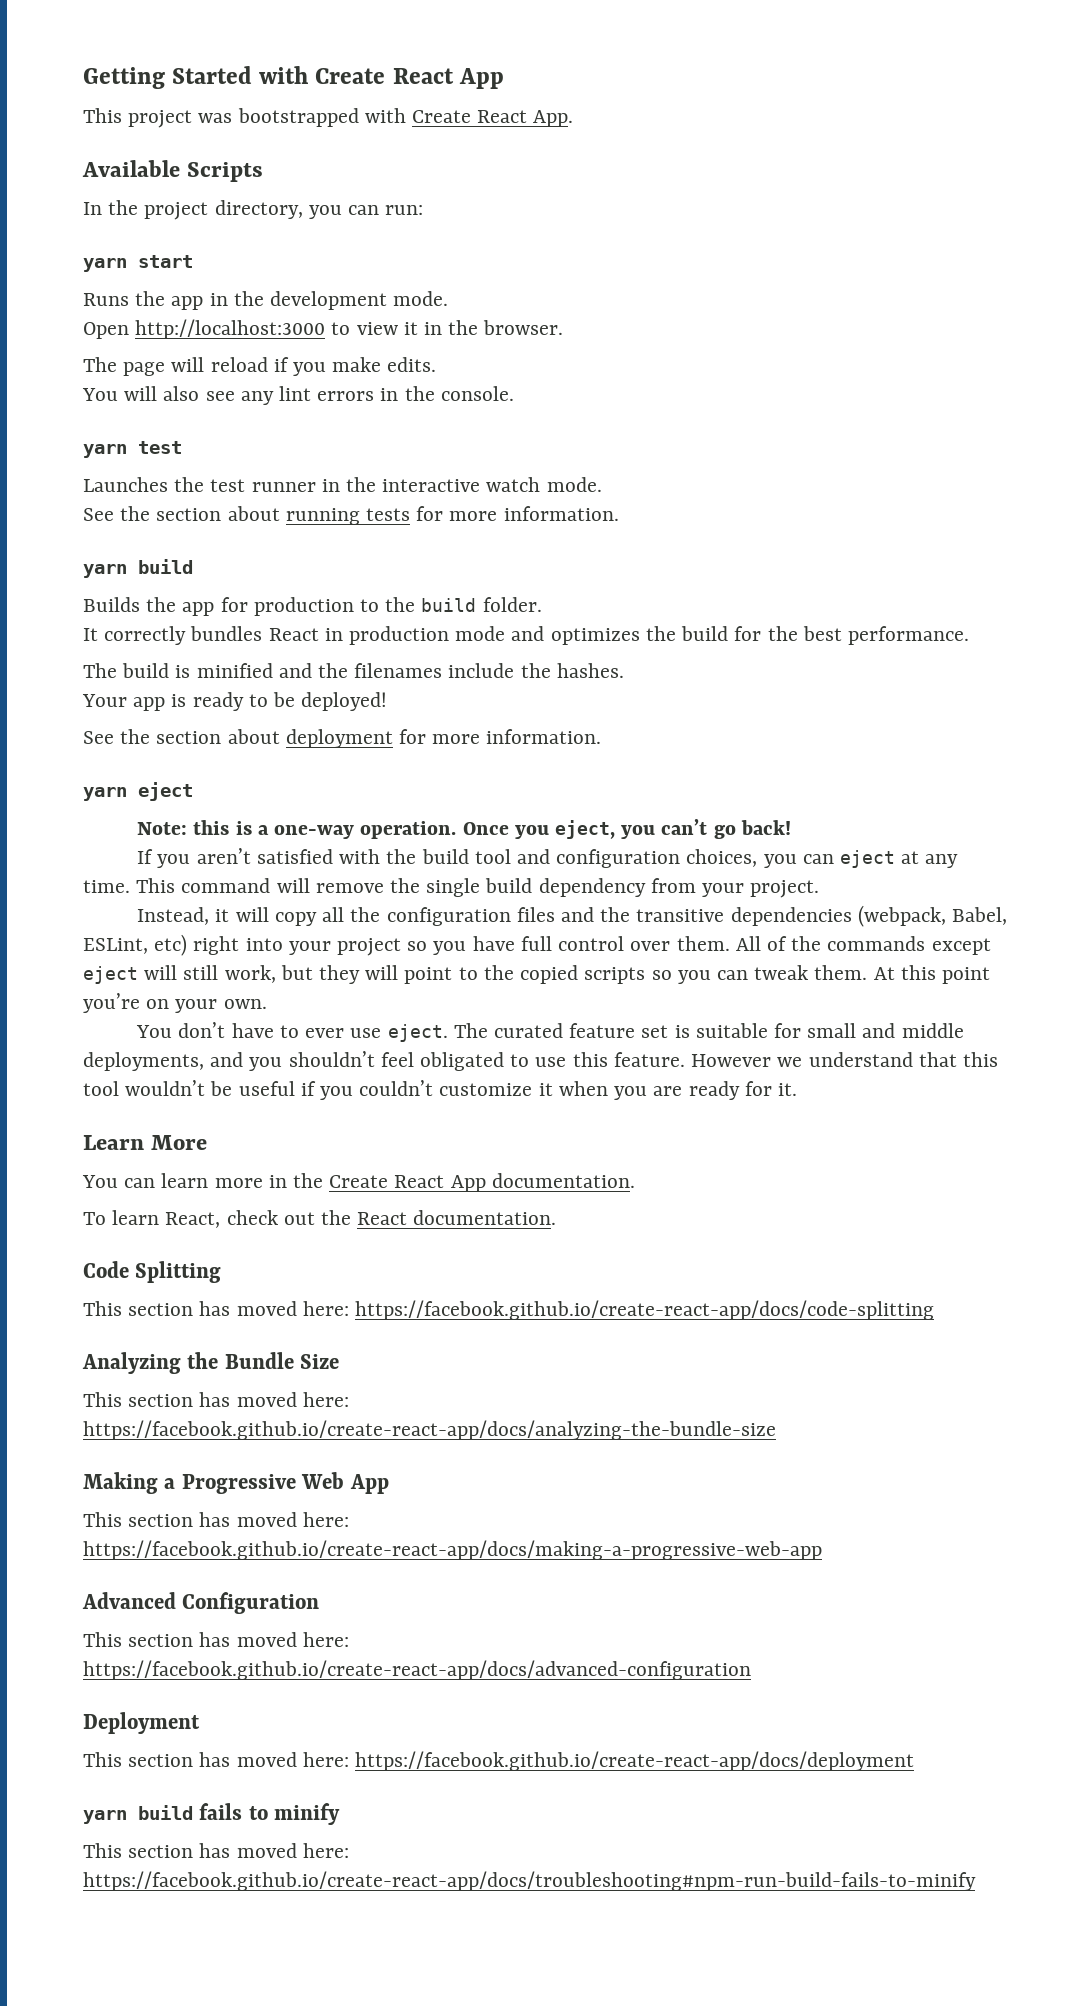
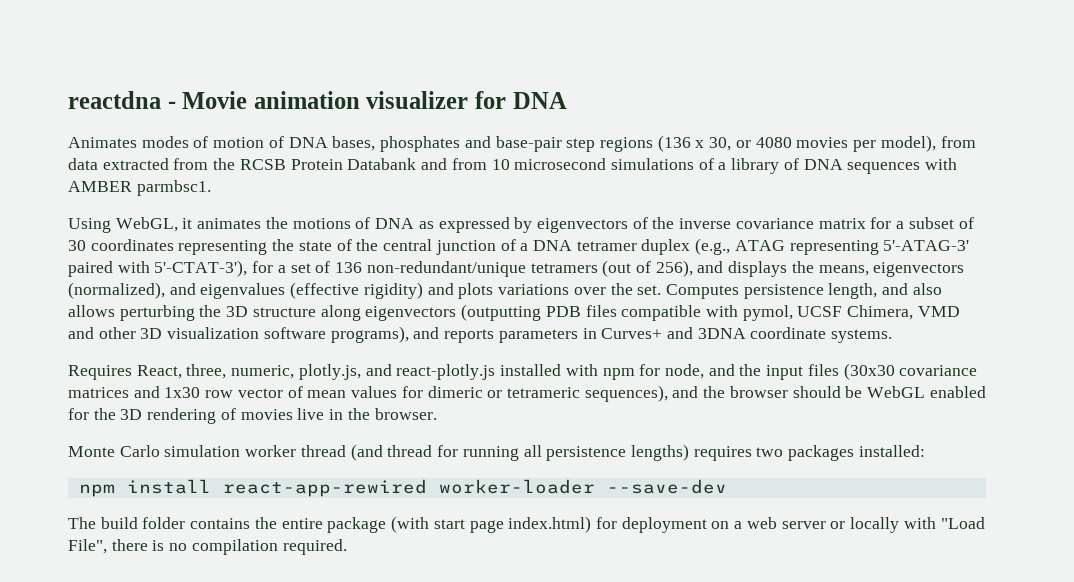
[83,66,504,89] [83,108,574,128] [82,160,263,182] [83,200,424,220] [83,255,193,272] [83,291,449,310] [83,319,564,339] [83,357,437,376] [82,386,514,405] [83,441,182,458] [83,477,602,492] [83,506,619,525] [83,559,193,578] [83,597,542,616] [83,626,969,645] [83,663,624,678] [82,692,388,711] [83,729,602,748] [83,782,193,801] [137,819,791,839] [137,848,959,868] [83,878,820,898] [137,905,1007,927] [83,934,991,956] [83,965,990,984] [83,993,267,1013] [136,1022,964,1042] [83,1051,998,1071] [83,1080,797,1100] [83,1135,207,1150] [82,1173,635,1192] [83,1210,557,1228] [83,1261,222,1283] [83,1300,935,1320] [82,1352,340,1374] [83,1392,349,1407] [83,1420,776,1440] [83,1472,389,1494] [83,1512,349,1527] [83,1540,822,1560] [82,1592,320,1614] [83,1632,349,1647] [83,1660,751,1680] [83,1712,200,1734] [83,1751,915,1771] [83,1803,341,1825] [83,1843,349,1858] [83,1871,976,1891] Getting Started with Create React App // This project was bootstrapped with Create React App. // Available Scripts // In the project directory, you can run: // yarn start // Runs the app in the development mode. // Open http://localhost:3000 to view it in the browser. // The page will reload if you make edits. // You will also see any lint errors in the console. // yarn test // Launches the test runner in the interactive watch mode. // See the section about running tests for more information. // yarn build // Builds the app for production to the build folder. // It correctly bundles React in production mode and optimizes the build for the best performance. // The build is minified and the filenames include the hashes. // Your app is ready to be deployed! // See the section about deployment for more information. // yarn eject // Note: this is a one-way operation. Once you eject, you can’t go back! // If you aren’t satisfied with the build tool and configuration choices, you can eject at any time. This command will remove the single build dependency from your project. // Instead, it will copy all the configuration files and the transitive dependencies (webpack, Babel, ESLint, etc) right into your project so you have full control over them. All of the commands except eject will still work, but they will point to the copied scripts so you can tweak them. At this point you’re on your own. // You don’t have to ever use eject. The curated feature set is suitable for small and middle deployments, and you shouldn’t feel obligated to use this feature. However we understand that this tool wouldn’t be useful if you couldn’t customize it when you are ready for it. // Learn More // You can learn more in the Create React App documentation. // To learn React, check out the React documentation. // Code Splitting // This section has moved here: https://facebook.github.io/create-react-app/docs/code-splitting // Analyzing the Bundle Size // This section has moved here: https://facebook.github.io/create-react-app/docs/analyzing-the-bundle-size // Making a Progressive Web App // This section has moved here: https://facebook.github.io/create-react-app/docs/making-a-progressive-web-app // Advanced Configuration // This section has moved here: https://facebook.github.io/create-react-app/docs/advanced-configuration // Deployment // This section has moved here: https://facebook.github.io/create-react-app/docs/deployment // yarn build fails to minify // This section has moved here: https://facebook.github.io/create-react-app/docs/troubleshooting#npm-run-build-fails-to-minify -> [68,91,567,109] [68,135,976,152] [68,158,958,174] [68,180,211,196] [68,217,974,233] [68,238,970,255] [68,260,965,277] [68,282,942,299] [68,304,960,321] [68,326,893,343] [68,363,978,380] [68,385,986,402] [68,408,437,424] [68,444,925,461] [78,479,727,497] [68,516,985,533] [68,539,347,555] reactdna - Movie animation visualizer for DNA // Animates modes of motion of DNA bases, phosphates and base-pair step regions (136 x 30, or 4080 movies per model), from data extracted from the RCSB Protein Databank and from 10 microsecond simulations of a library of DNA sequences with AMBER parmbsc1. // Using WebGL, it animates the motions of DNA as expressed by eigenvectors of the inverse covariance matrix for a subset of 30 coordinates representing the state of the central junction of a DNA tetramer duplex (e.g., ATAG representing 5'-ATAG-3' paired with 5'-CTAT-3'), for a set of 136 non-redundant/unique tetramers (out of 256), and displays the means, eigenvectors (normalized), and eigenvalues (effective rigidity) and plots variations over the set. Computes persistence length, and also allows perturbing the 3D structure along eigenvectors (outputting PDB files compatible with pymol, UCSF Chimera, VMD and other 3D visualization software programs), and reports parameters in Curves+ and 3DNA coordinate systems. // Requires React, three, numeric, plotly.js, and react-plotly.js installed with npm for node, and the input files (30x30 covariance matrices and 1x30 row vector of mean values for dimeric or tetrameric sequences), and the browser should be WebGL enabled for the 3D rendering of movies live in the browser. // Monte Carlo simulation worker thread (and thread for running all persistence lengths) requires two packages installed: // npm install react-app-rewired worker-loader --save-dev // The build folder contains the entire package (with start page index.html) for deployment on a web server or locally with "Load File", there is no compilation required.

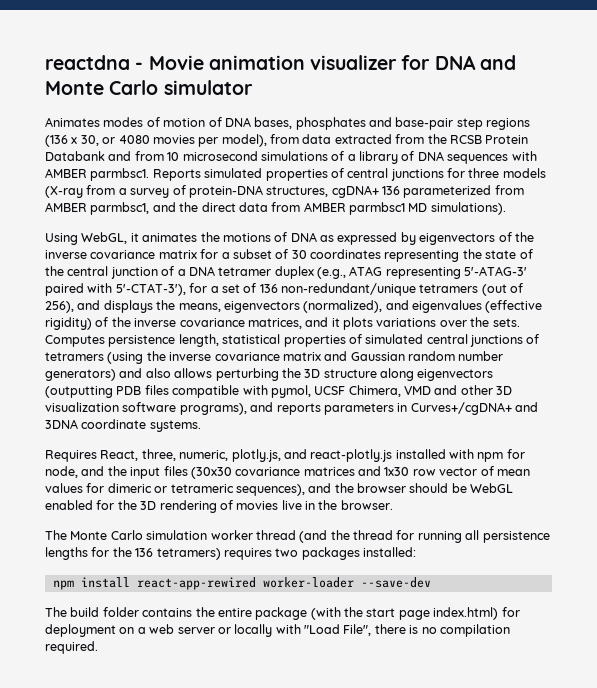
(567, 100) none -> [479,55,516,70] [45,80,253,95] and Monte Carlo simulator
(211, 188) none -> [152,168,546,181] [45,185,524,198] [45,202,506,215] Reports simulated properties of central junctions for three models (X-ray from a survey of protein-DNA structures, cgDNA+ 136 parameterized from AMBER parmbsc1, and the direct data from AMBER parmbsc1 MD simulations).
[427,283,454,295] and -> [95,317,340,329] of the inverse covariance matrices, and it
[637,285,662,295] set. -> [492,318,520,327] sets.
(878, 291) none -> [222,334,540,347] [45,351,504,364] [45,369,116,381] statistical properties of simulated central junctions of tetramers (using the inverse covariance matrix and Gaussian random number generators)
[601,328,663,339] Curves+ -> [410,402,512,415] Curves+/cgDNA+
(437, 414) none -> [45,530,67,540] The
(383, 452) none -> [330,530,350,540] the
[630,444,689,461] lengths) -> [45,547,221,560] lengths for the 136 tetramers)
(430, 524) none -> [344,607,363,617] the

